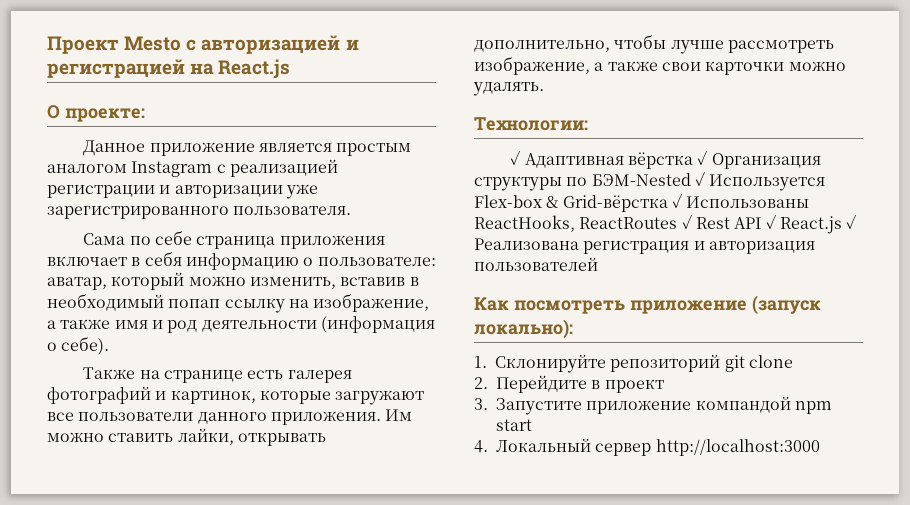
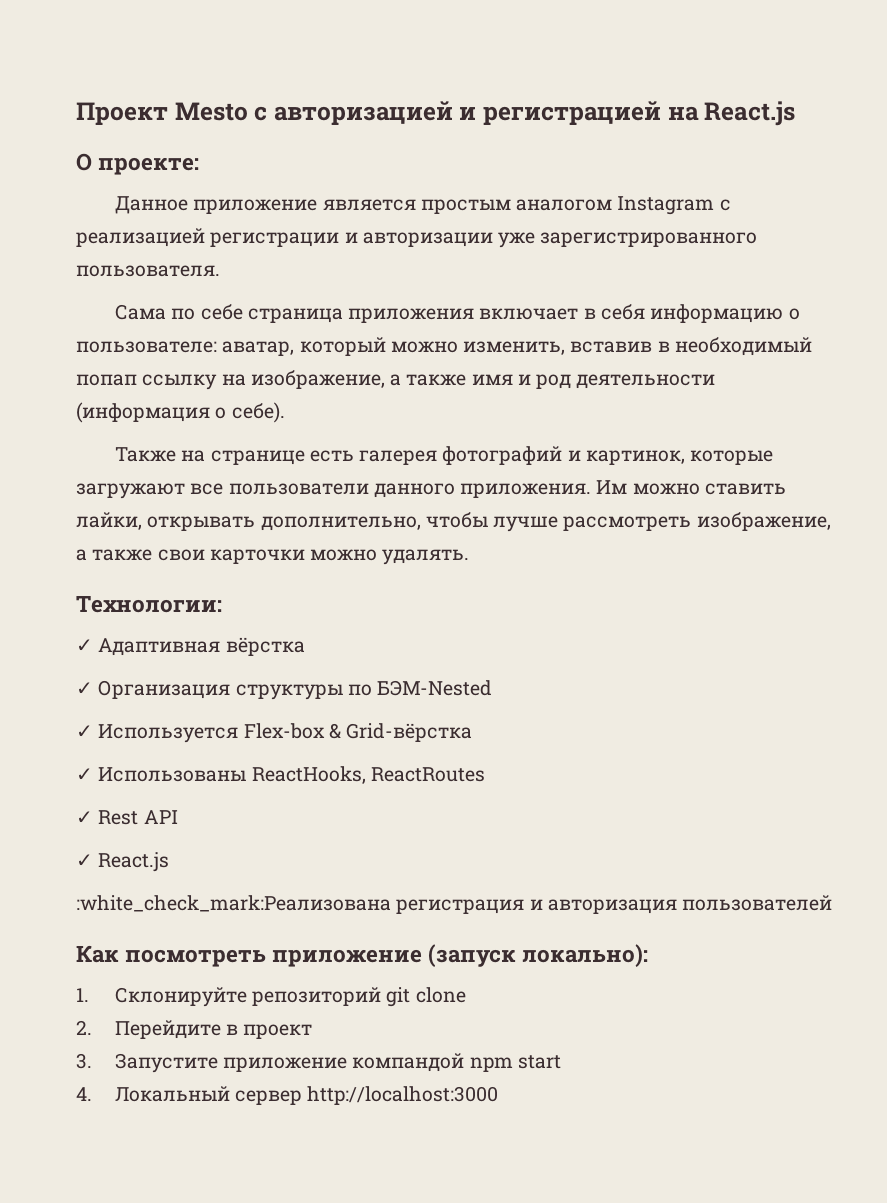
(693, 160) none -> (305, 646) //
(691, 179) none -> (493, 688) //
(668, 203) none -> (473, 732) //
(678, 223) none -> (485, 774) //
(762, 223) none -> (178, 817) //
[846,214,857,229] [474,238,579,250] ✓ Реализована -> [76,895,391,912] // :white_check_mark:Реализована

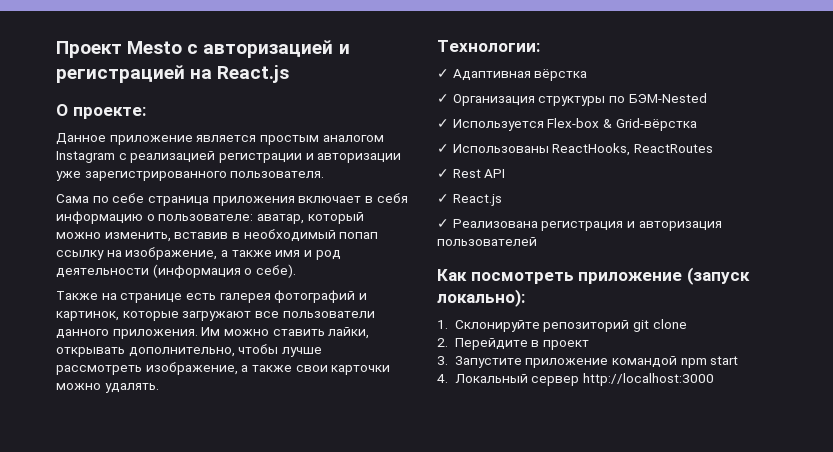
[76,895,391,912] :white_check_mark:Реализована -> [437,219,538,228] ✓ Реализована
[352,1053,465,1072] компандой -> [612,356,678,368] командой

